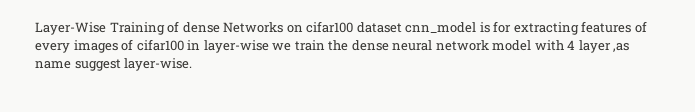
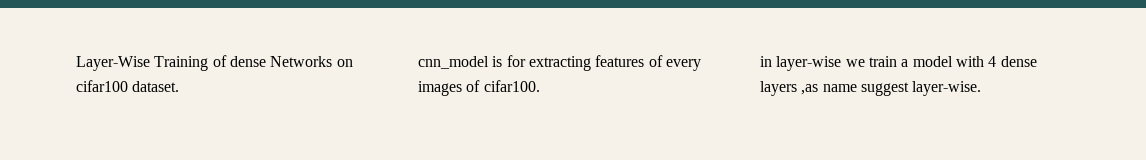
[356,22,402,33] dataset -> [132,81,180,92] dataset. //
[136,39,184,51] cifar100 -> [483,80,540,92] cifar100. //
[328,40,489,51] the dense neural network -> [901,59,909,67] a
[578,40,611,53] layer -> [1000,56,1037,67] [760,81,797,96] dense layers

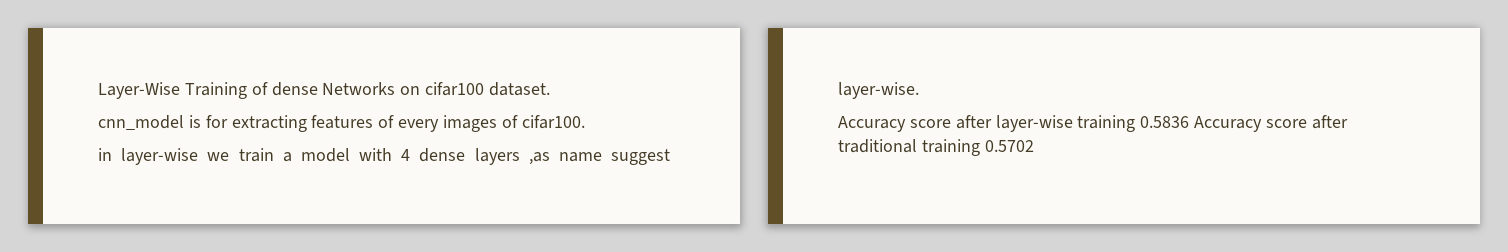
(982, 88) none -> [838,115,1348,132] [838,139,1034,156] // Accuracy score after layer-wise training 0.5836 Accuracy score after traditional training 0.5702

